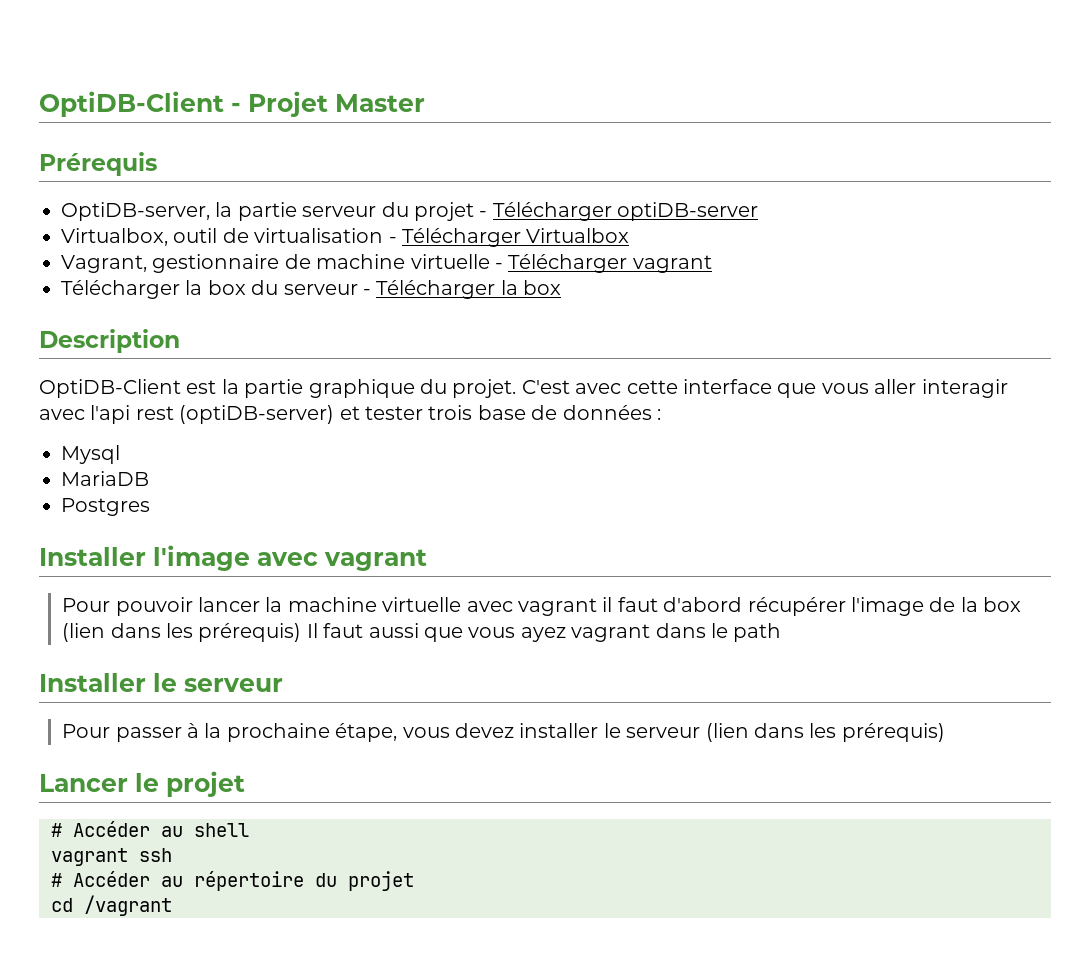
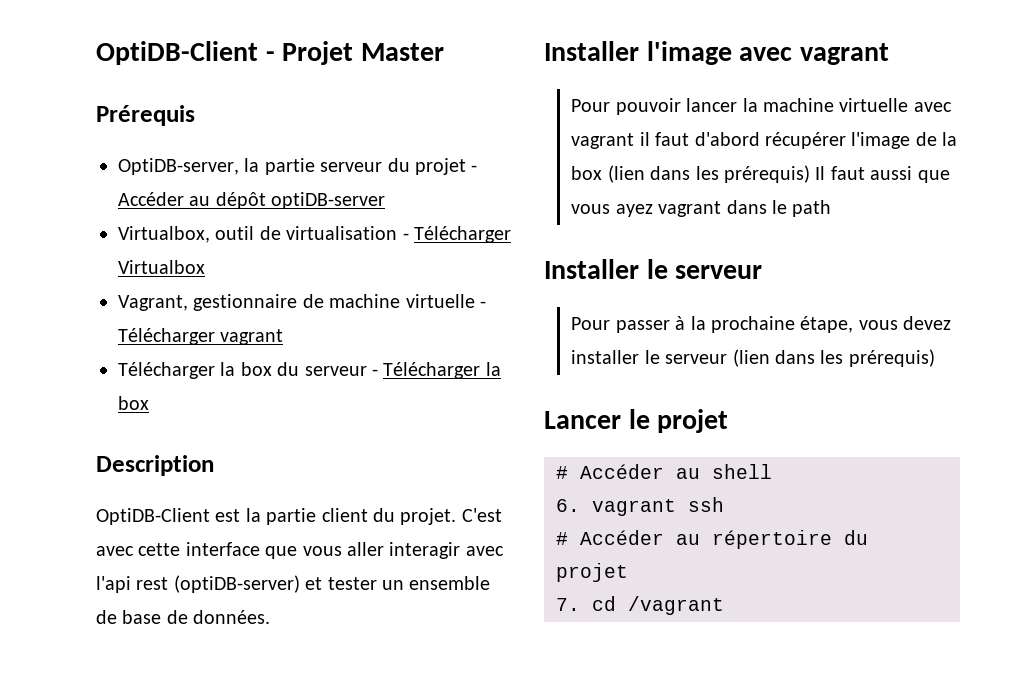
[492,202,612,221] Télécharger -> [118,192,266,209] Accéder au dépôt
[308,379,415,398] graphique -> [321,508,368,522] client
[428,405,661,420] [61,445,120,464] [61,471,149,486] [61,498,150,516] trois base de données : // Mysql // MariaDB // Postgres -> [382,576,491,590] [96,610,271,624] un ensemble de base de données.
(249, 830) none -> [556,499,580,512] 6.
(414, 881) none -> [556,598,580,611] 7.

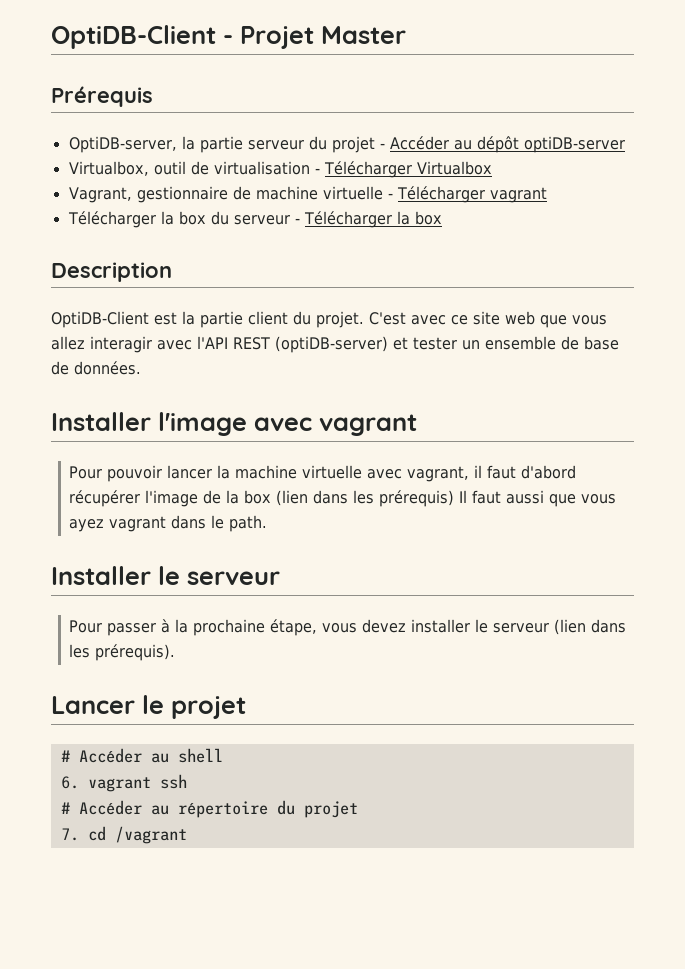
[138,542,384,559] cette interface que vous aller -> [451,311,607,328] [51,336,85,350] ce site web que vous allez
[96,576,169,593] l'api rest -> [197,336,270,350] l'API REST
[571,133,635,149] vagrant -> [407,466,470,482] vagrant,
[792,200,832,217] path -> [229,515,268,532] path.
[848,349,935,367] prérequis) -> [95,644,176,661] prérequis).

